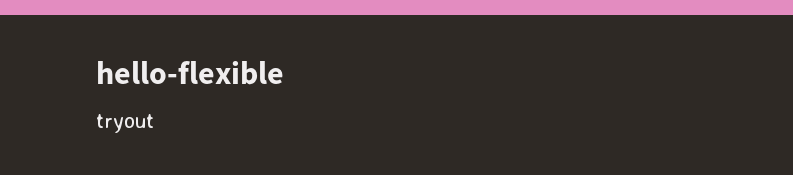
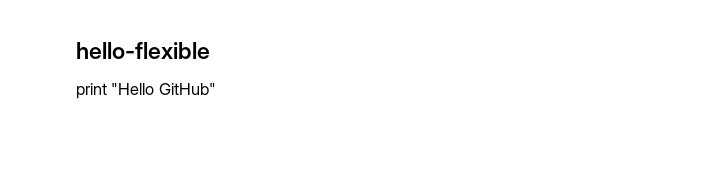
[96,114,154,133] tryout -> [76,83,216,99] print "Hello GitHub"

